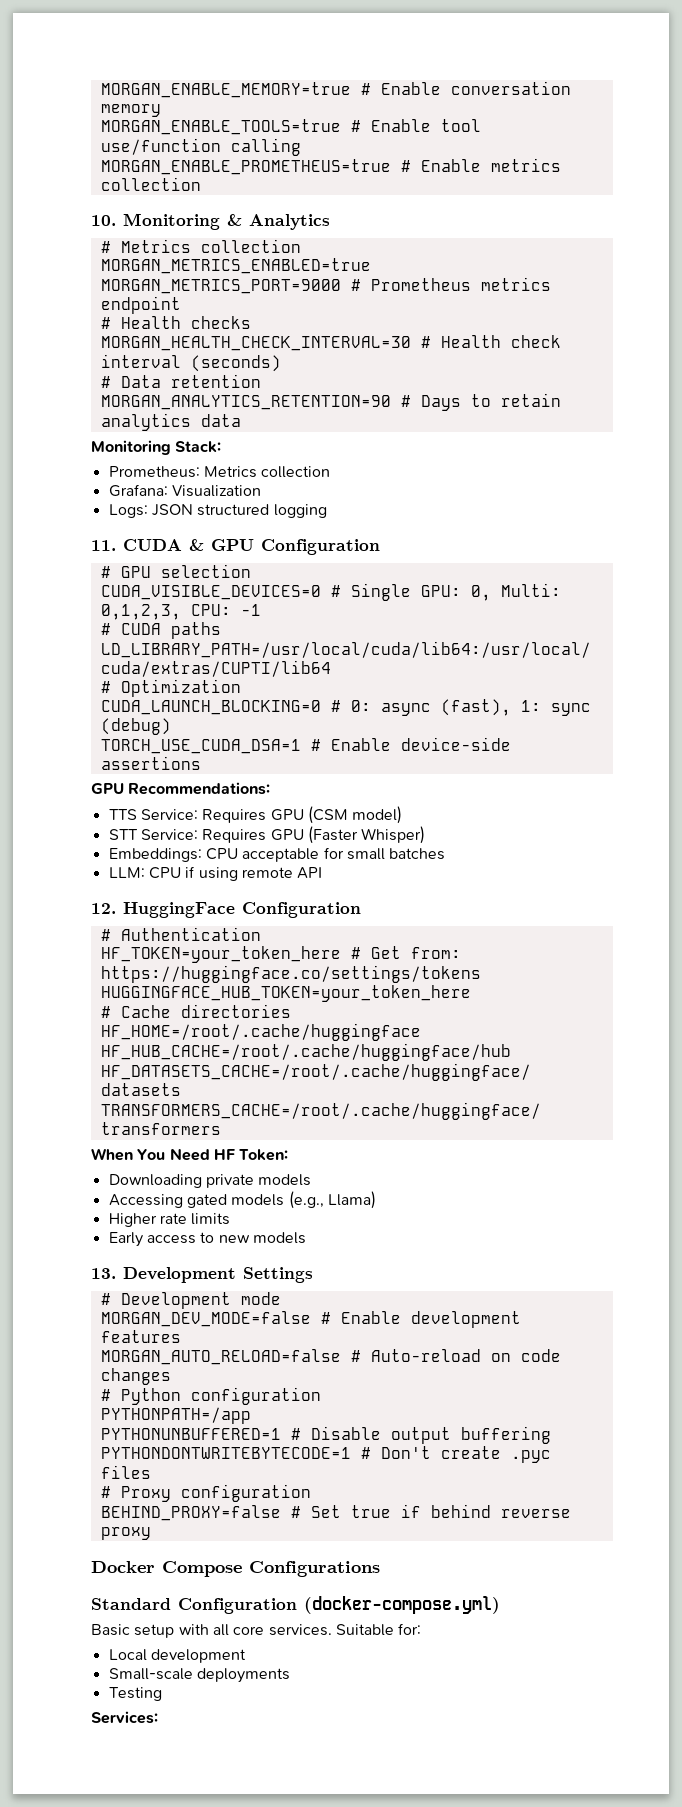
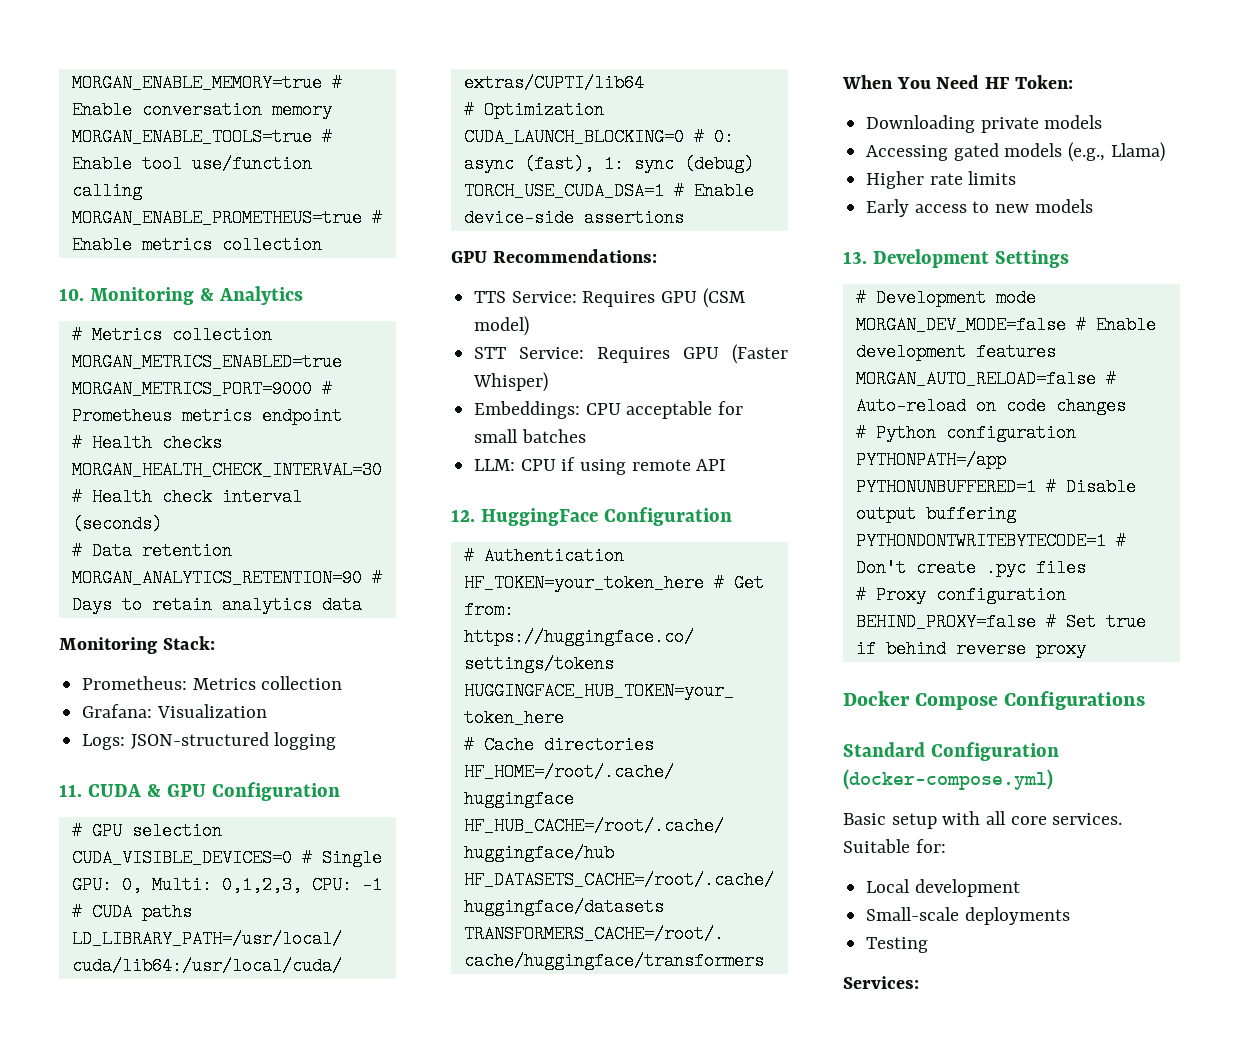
[151,504,270,516] JSON structured -> [130,732,269,749] JSON-structured

